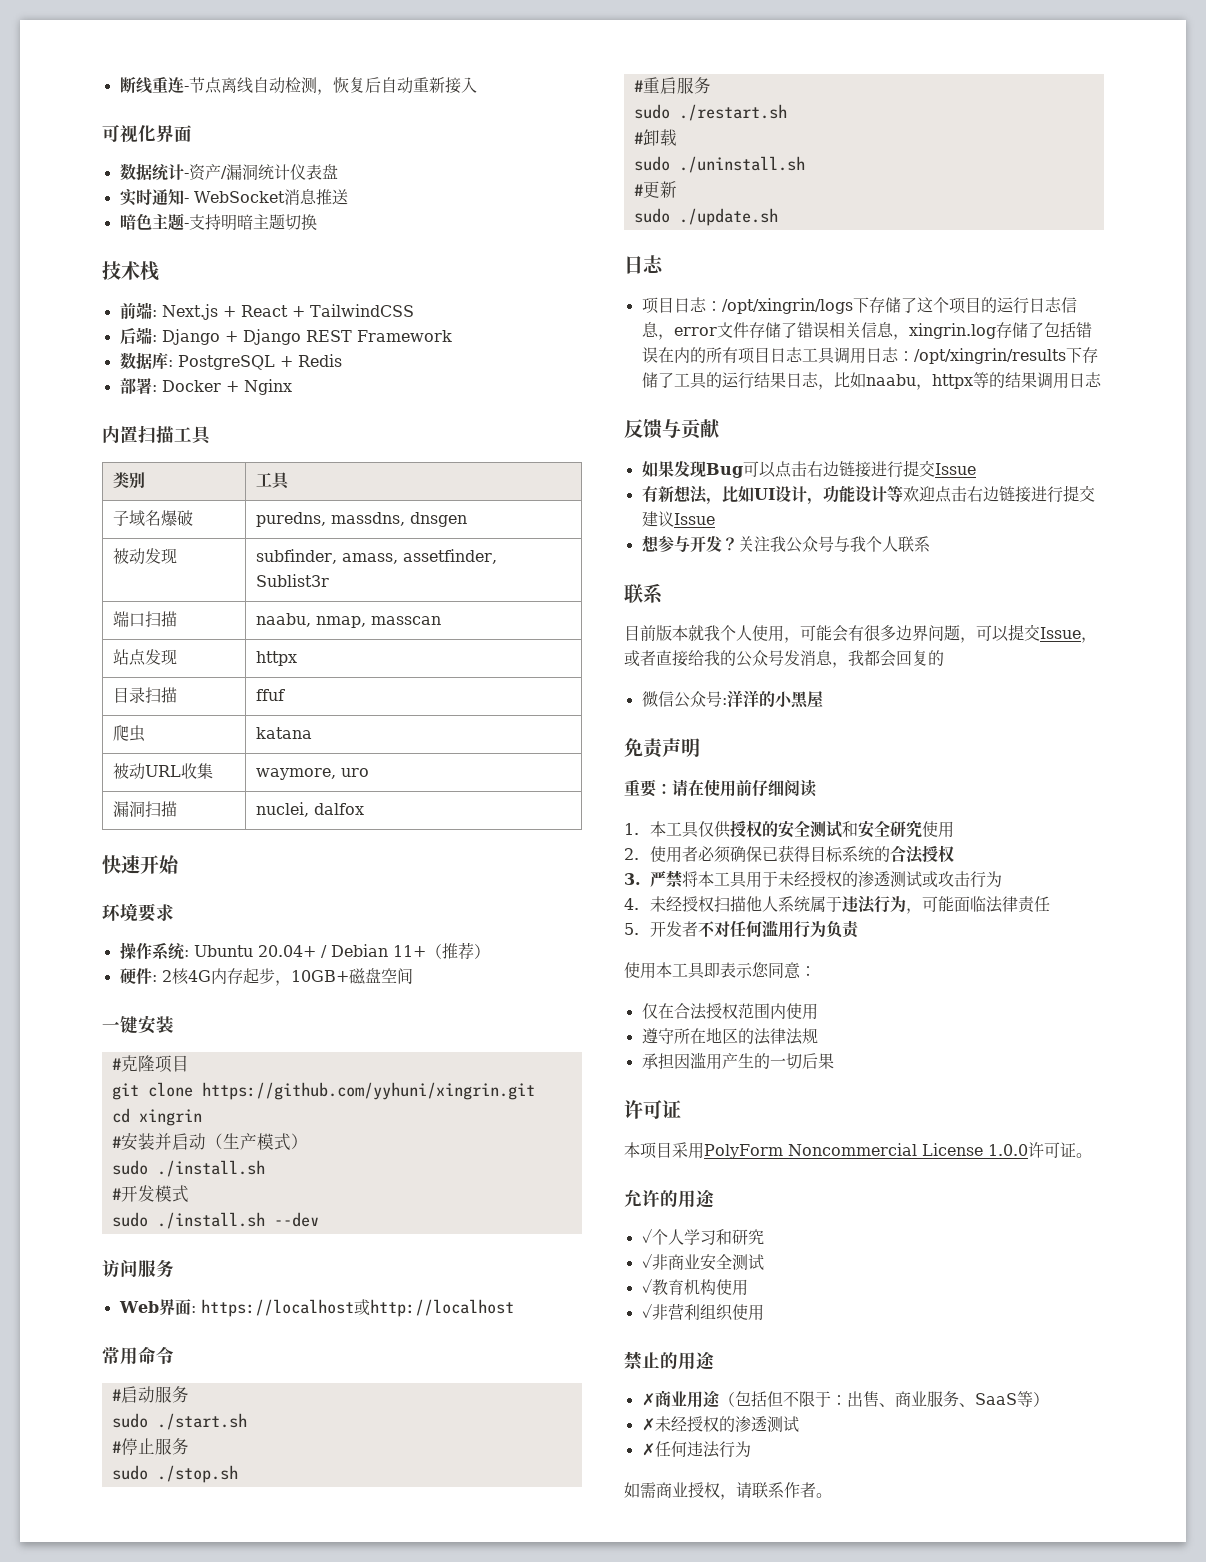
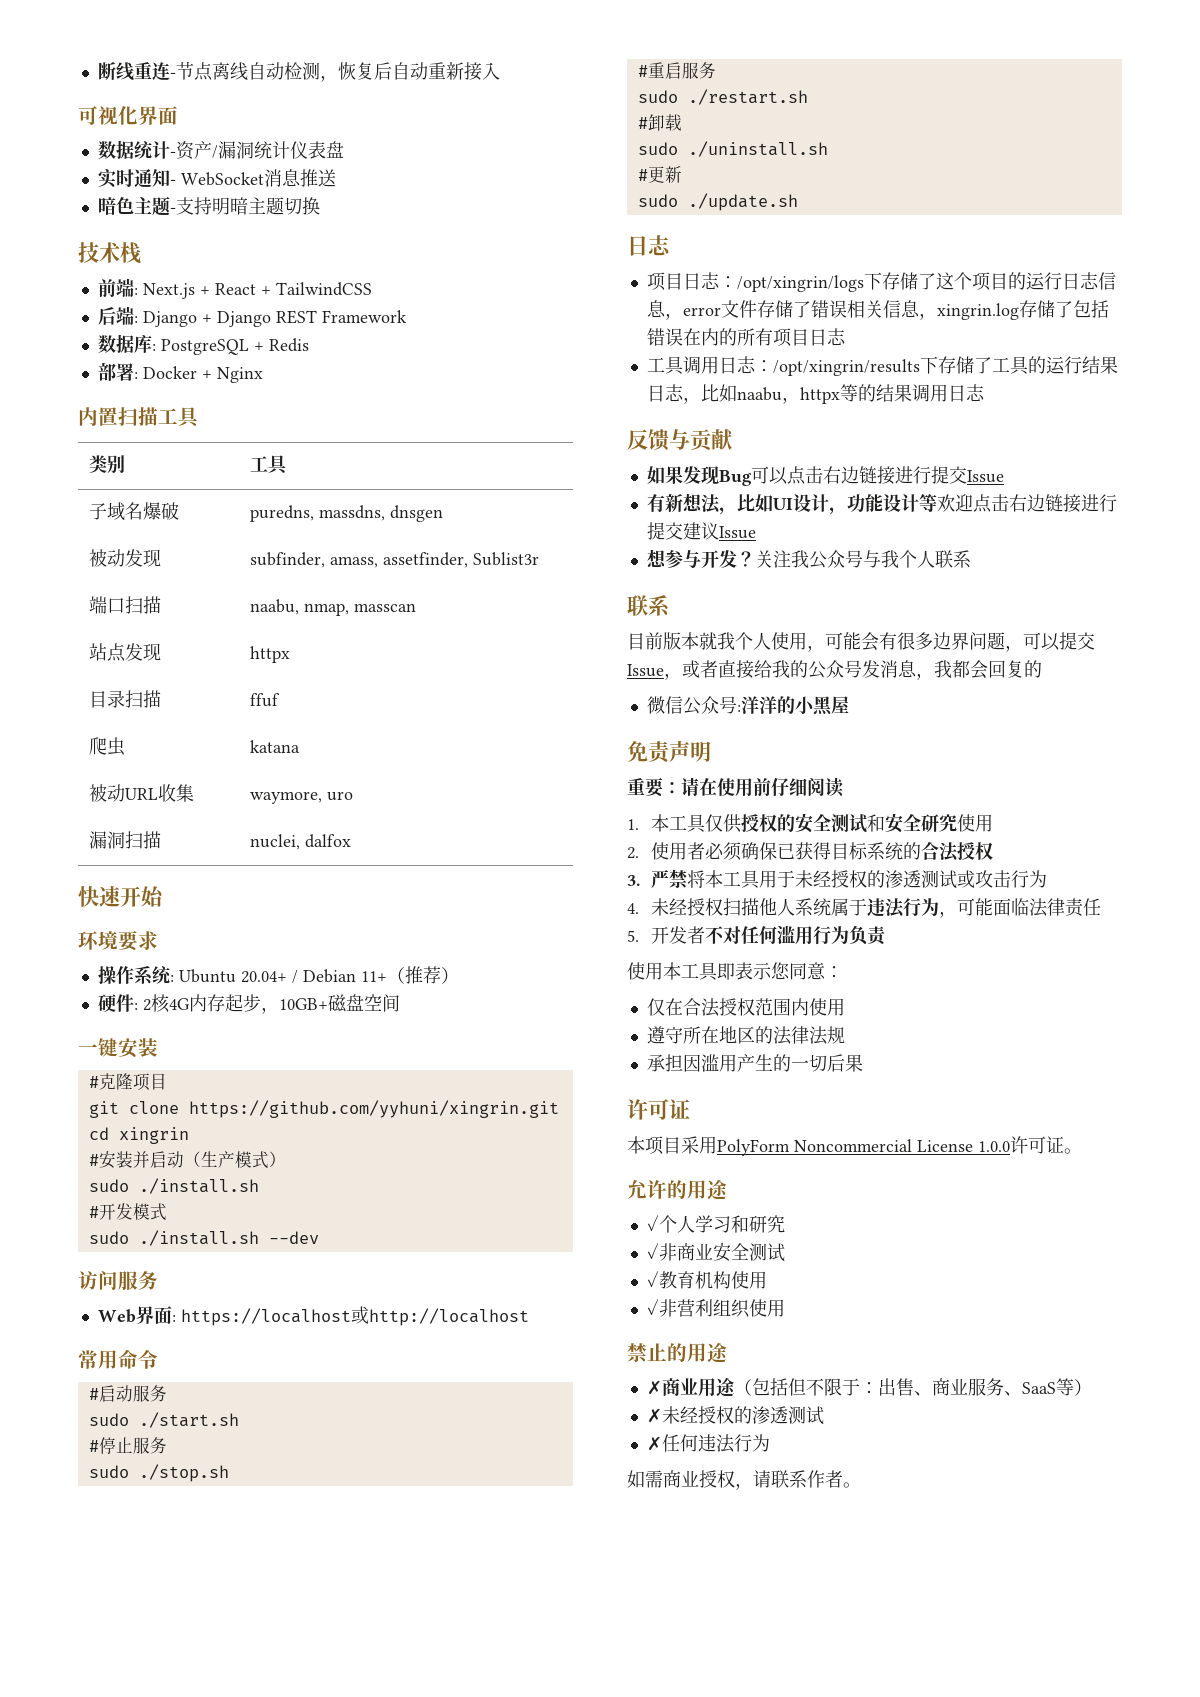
(803, 354) none -> (846, 337) //

